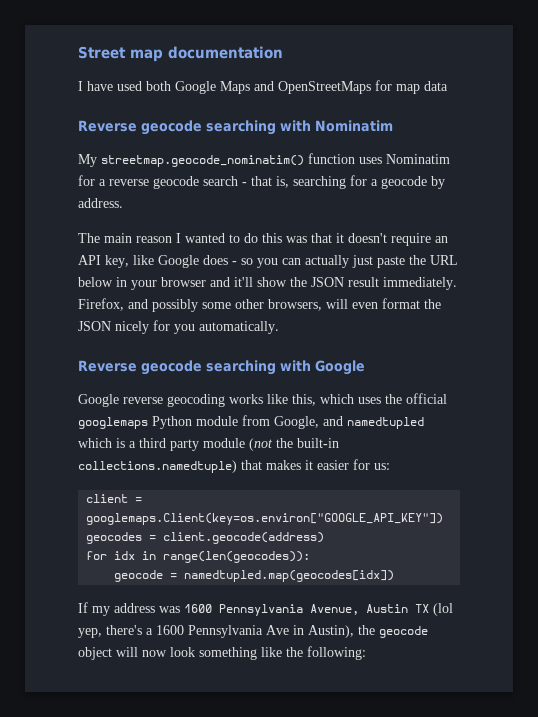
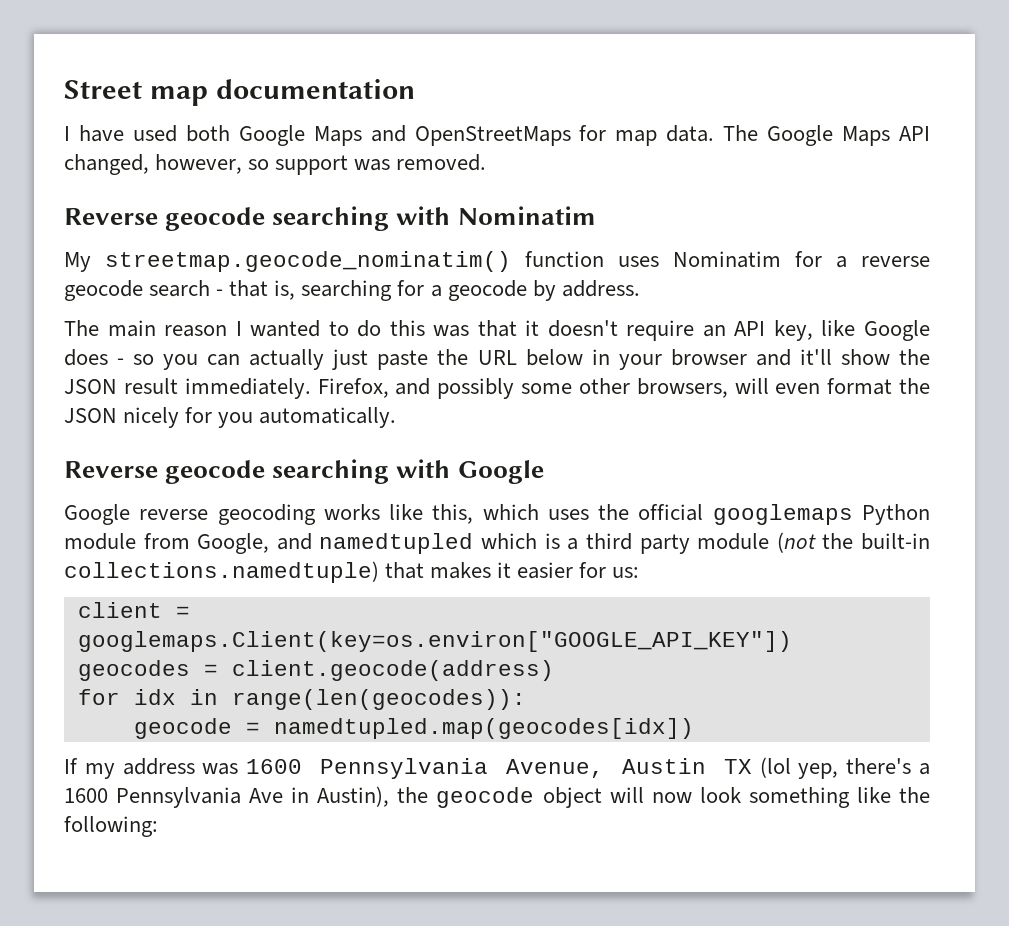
[424,81,448,91] data -> [666,125,931,146] [64,154,487,175] data. The Google Maps API changed, however, so support was removed.

